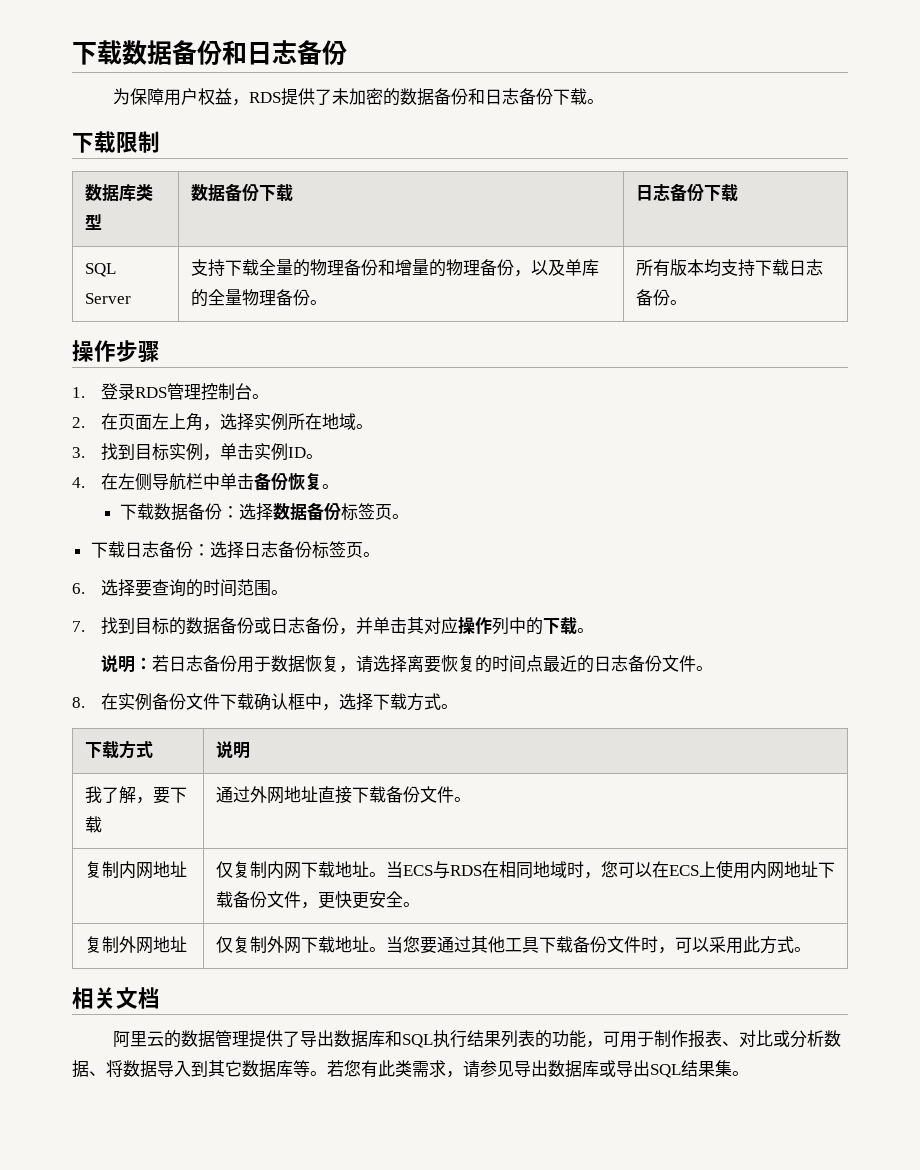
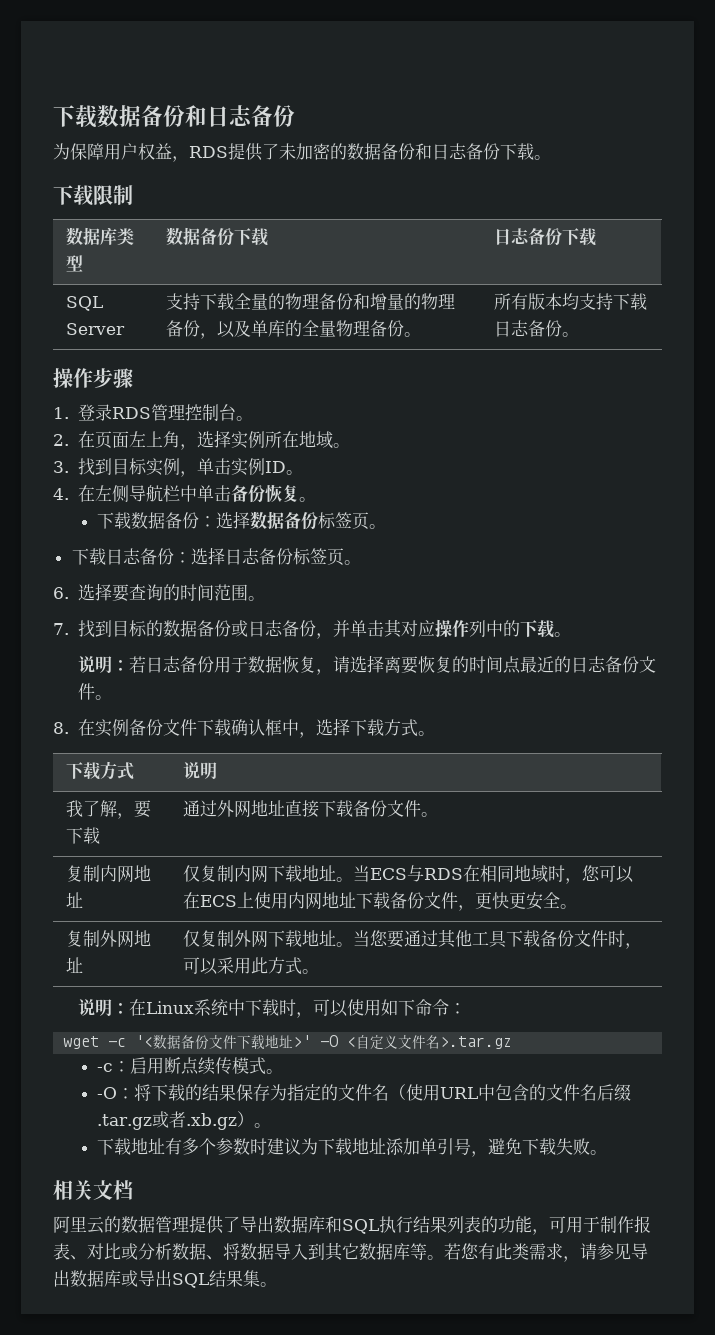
(811, 949) none -> [78,999,467,1018] [63,1034,513,1050] [96,1057,283,1075] [96,1084,631,1101] [96,1111,271,1130] [96,1138,607,1157] // 说明：在Linux系统中下载时，可以使用如下命令： // wget -c '<数据备份文件下载地址>' -O <自定义文件名>.tar.gz // -c：启用断点续传模式。 // -O：将下载的结果保存为指定的文件名（使用URL中包含的文件名后缀.tar.gz或者.xb.gz）。 // 下载地址有多个参数时建议为下载地址添加单引号，避免下载失败。

